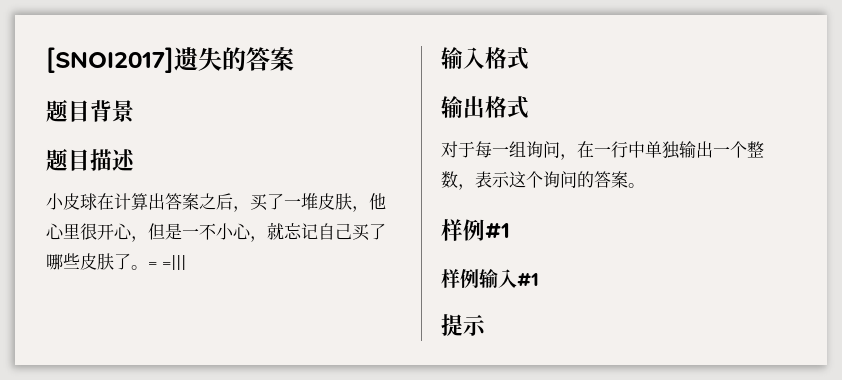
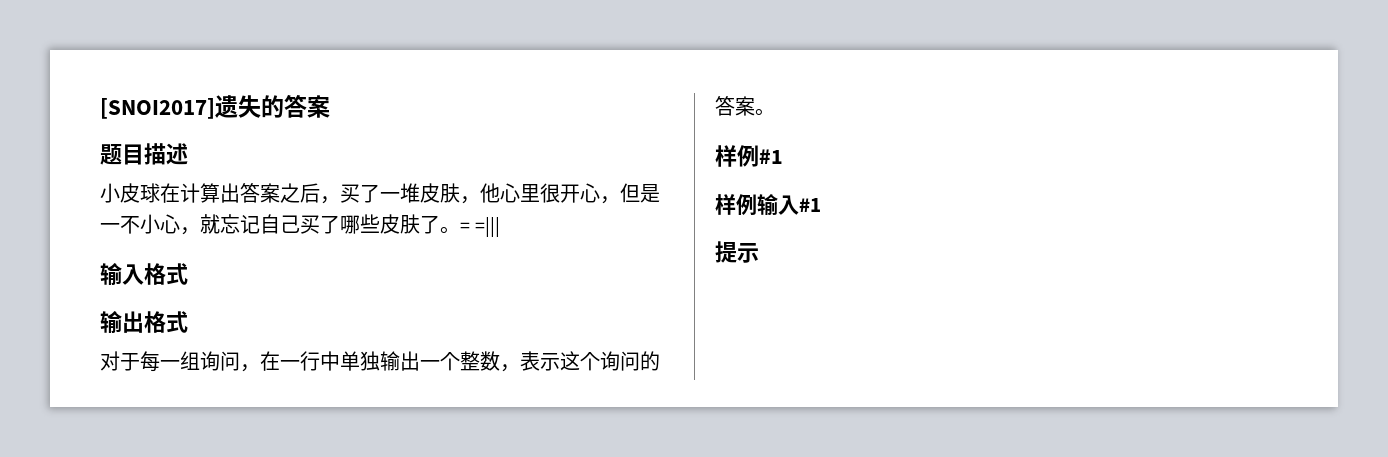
[46,99,134,123] // 题目背景 -> (330, 106) none

